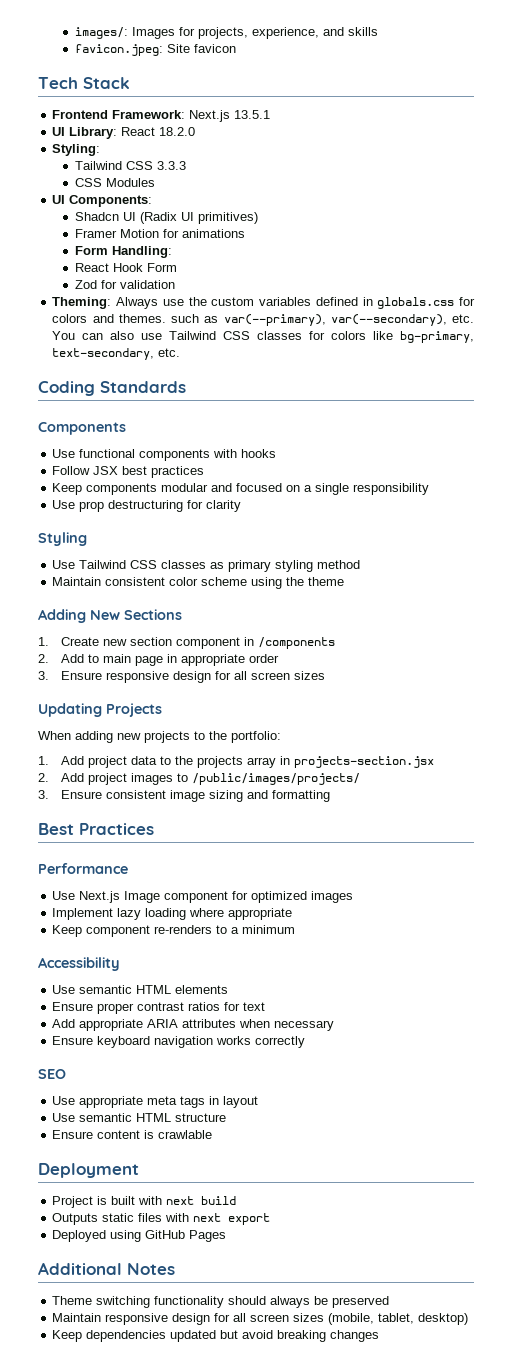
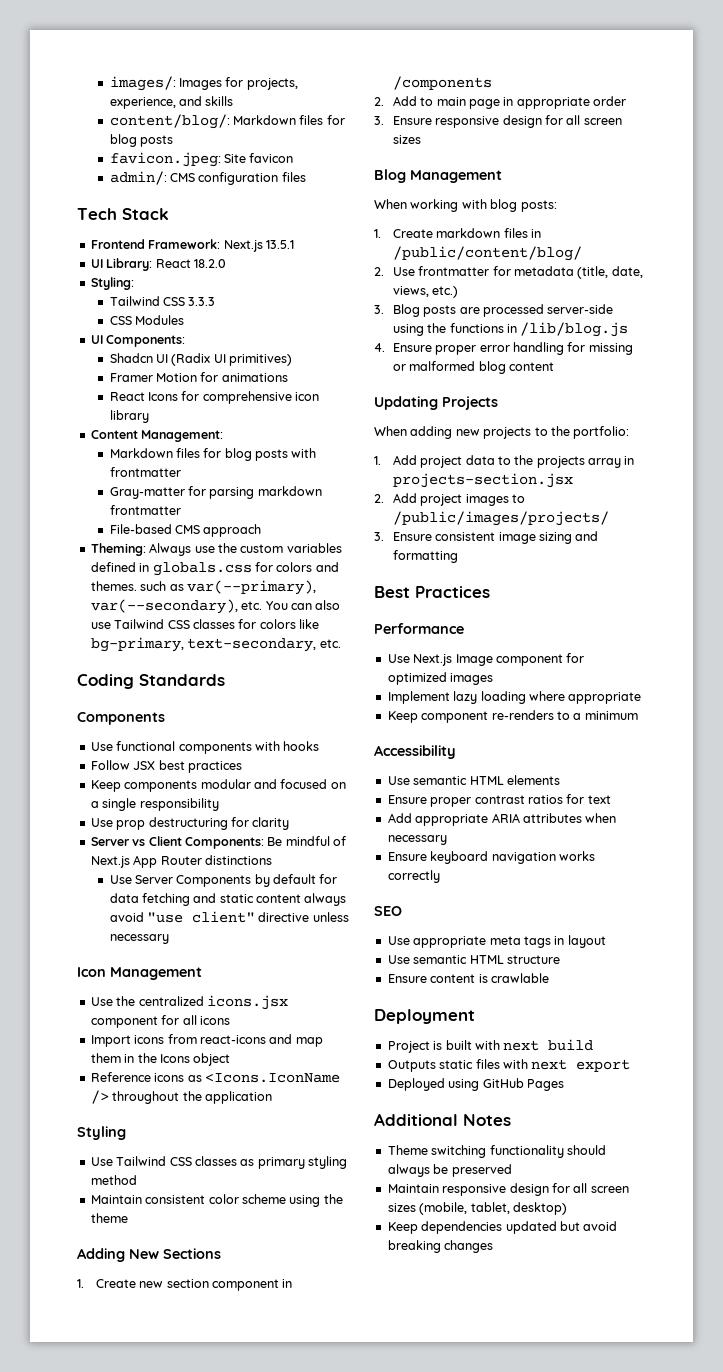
(379, 31) none -> [109,114,345,129] [109,134,173,147] // content/blog/: Markdown files for blog posts
(237, 48) none -> [109,171,306,185] // admin/: CMS configuration files
[75,246,173,258] [75,263,178,272] [75,280,176,289] Form Handling: // React Hook Form // Zod for validation -> [109,391,320,404] [109,410,149,423] [90,430,224,442] [109,448,317,461] [109,467,181,477] [109,486,322,499] [109,505,181,515] [109,524,262,537] React Icons for comprehensive icon library // Content Management: // Markdown files for blog posts with frontmatter // Gray-matter for parsing markdown frontmatter // File-based CMS approach
(242, 506) none -> [90,836,346,849] [90,855,272,868] [109,874,338,887] [109,893,347,906] [109,911,349,923] [109,934,169,944] [77,967,202,980] [90,995,288,1010] [90,1015,230,1028] [90,1034,323,1047] [90,1053,231,1066] [90,1072,340,1083] [90,1090,272,1104] // Server vs Client Components: Be mindful of Next.js App Router distinctions // Use Server Components by default for data fetching and static content always avoid "use client" directive unless necessary // Icon Management // Use the centralized icons.jsx component for all icons // Import icons from react-icons and map them in the Icons object // Reference icons as <Icons.IconName /> throughout the application
(325, 675) none -> [374,169,502,183] [374,199,557,212] [374,228,541,238] [392,246,582,261] [374,266,643,279] [392,286,459,298] [374,304,614,317] [392,322,629,337] [374,342,633,355] [392,361,554,374] // Blog Management // When working with blog posts: // 1. Create markdown files in /public/content/blog/ // 2. Use frontmatter for metadata (title, date, views, etc.) // 3. Blog posts are processed server-side using the functions in /lib/blog.js // 4. Ensure proper error handling for missing or malformed blog content

